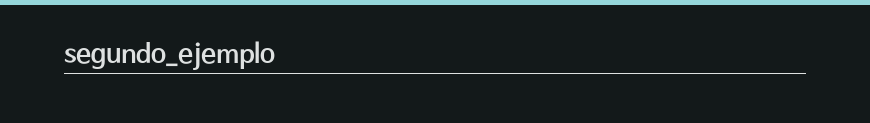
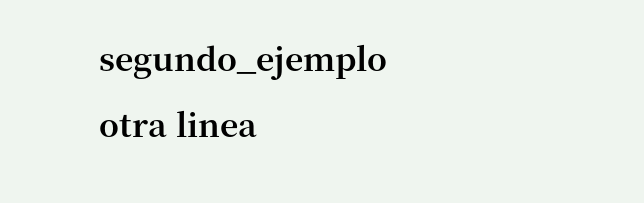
(275, 56) none -> [99,110,257,137] // otra linea

